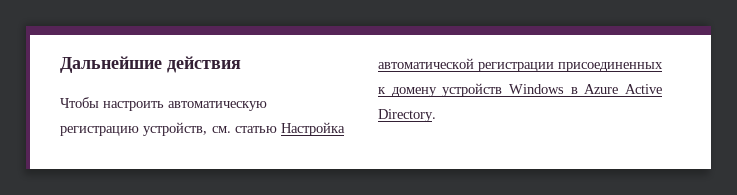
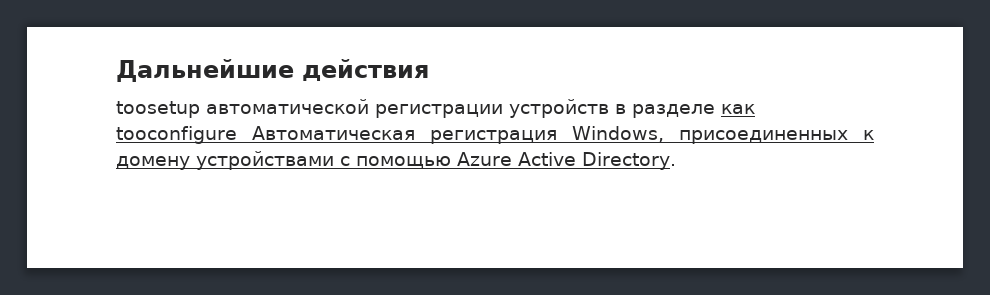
[60,97,267,111] [60,122,345,136] [378,58,663,72] [378,83,578,97] Чтобы настроить автоматическую регистрацию устройств, см. статью Настройка автоматической регистрации присоединенных к домену устройств Windows в -> [116,99,755,118] [116,126,874,144] [116,151,451,170] toosetup автоматической регистрации устройств в разделе как tooconfigure Автоматическая регистрация Windows, присоединенных к домену устройствами с помощью

